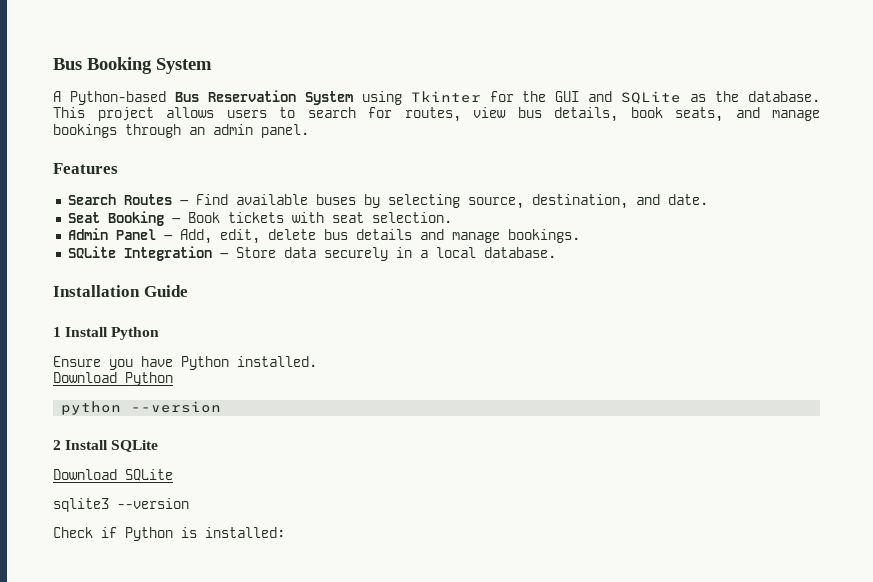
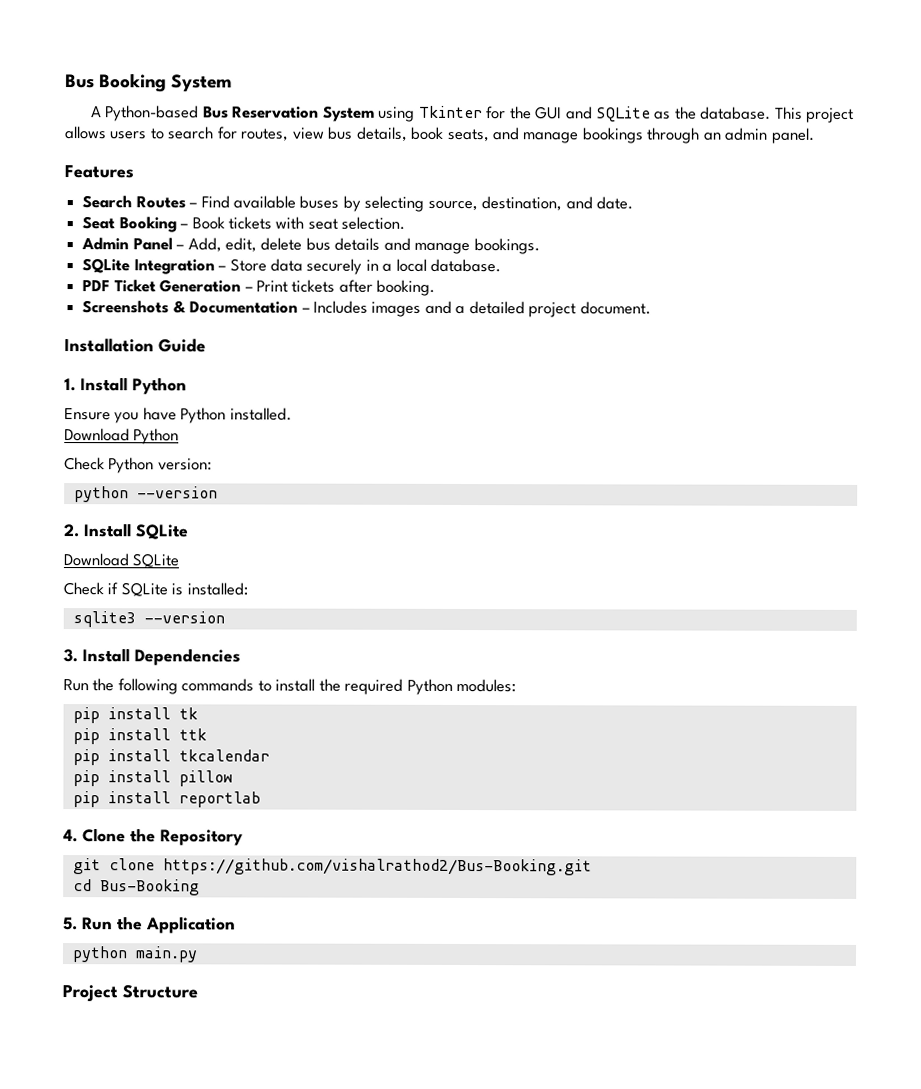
(556, 252) none -> [82,279,436,296] [82,300,651,318] // PDF Ticket Generation – Print tickets after booking. // Screenshots & Documentation – Includes images and a detailed project document.
[53,327,61,337] 1 -> [64,378,76,392] 1.
(173, 379) none -> [64,457,212,474] // Check Python version:
[53,440,61,450] 2 -> [64,524,80,538] 2.
[53,498,189,512] [53,527,285,541] sqlite3 --version // Check if Python is installed: -> [63,582,248,597] [72,611,225,628] [63,648,241,666] [63,678,517,695] [72,707,198,724] [72,728,207,745] [72,749,270,766] [72,770,233,787] [72,791,261,808] [63,828,243,846] [72,858,592,876] [72,879,200,896] [63,916,236,934] [71,946,198,963] [62,984,198,1002] Check if SQLite is installed: // sqlite3 --version // 3. Install Dependencies // Run the following commands to install the required Python modules: // pip install tk // pip install ttk // pip install tkcalendar // pip install pillow // pip install reportlab // 4. Clone the Repository // git clone https://github.com/vishalrathod2/Bus-Booking.git // cd Bus-Booking // 5. Run the Application // python main.py // Project Structure

